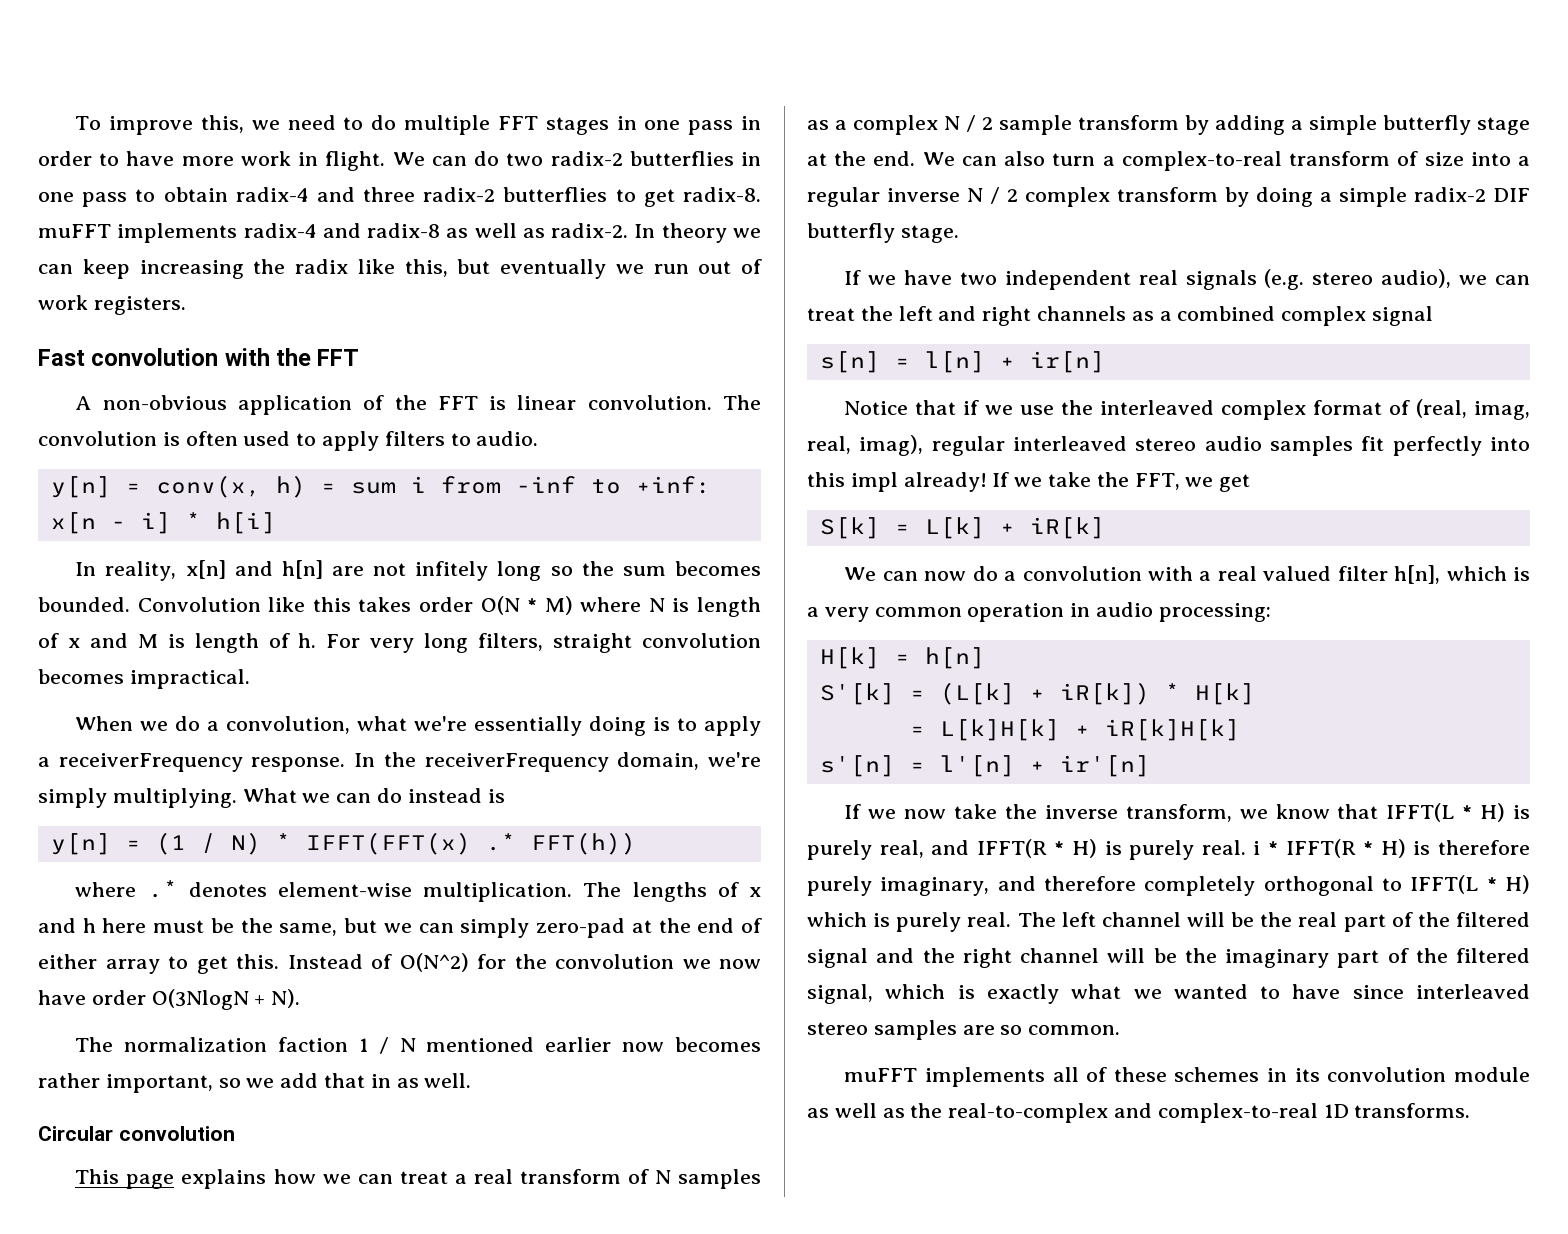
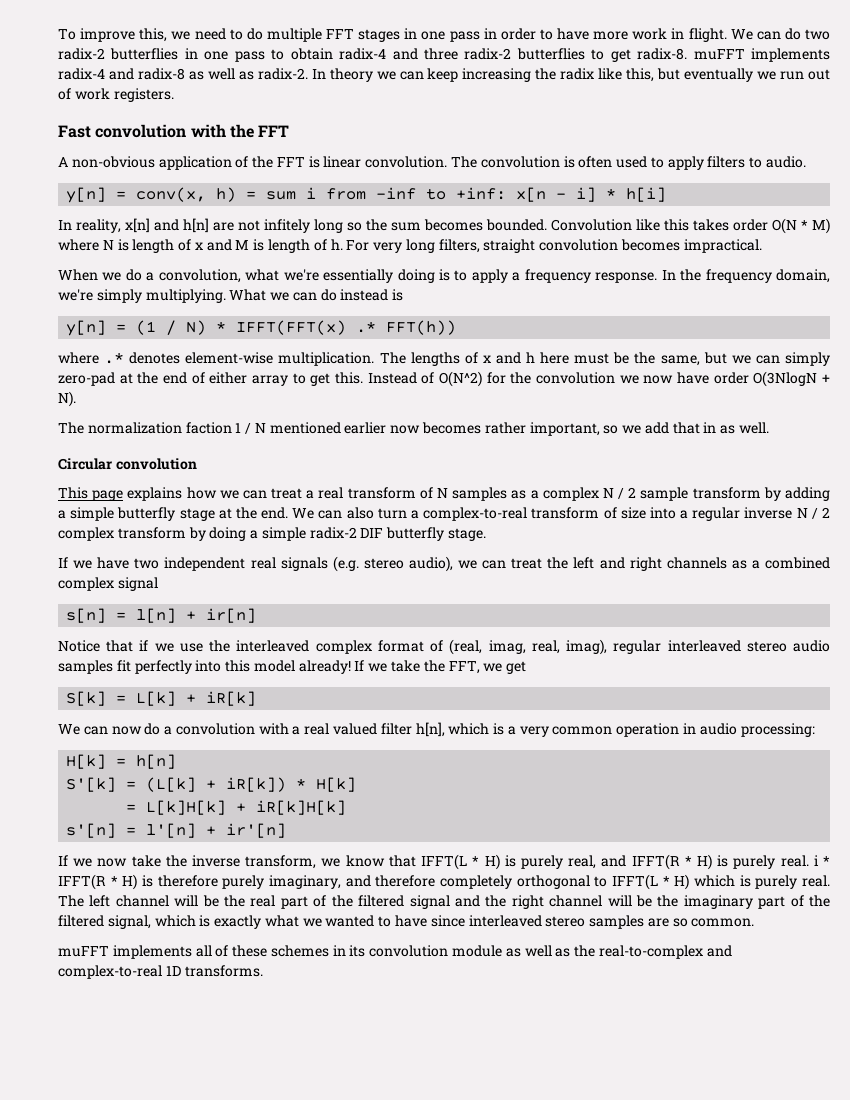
[58,753,243,772] receiverFrequency -> [524,269,591,283] frequency
[424,753,609,772] receiverFrequency -> [705,269,772,283] frequency
[850,472,898,492] impl -> [253,660,295,672] model

